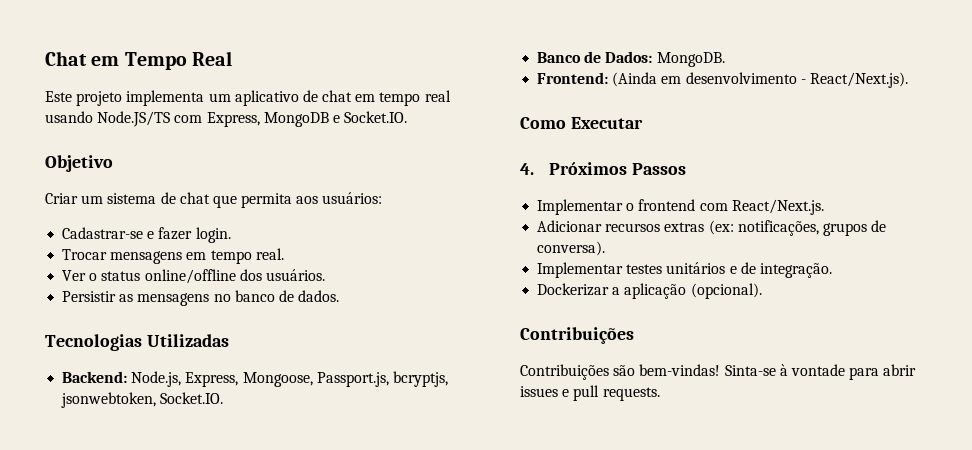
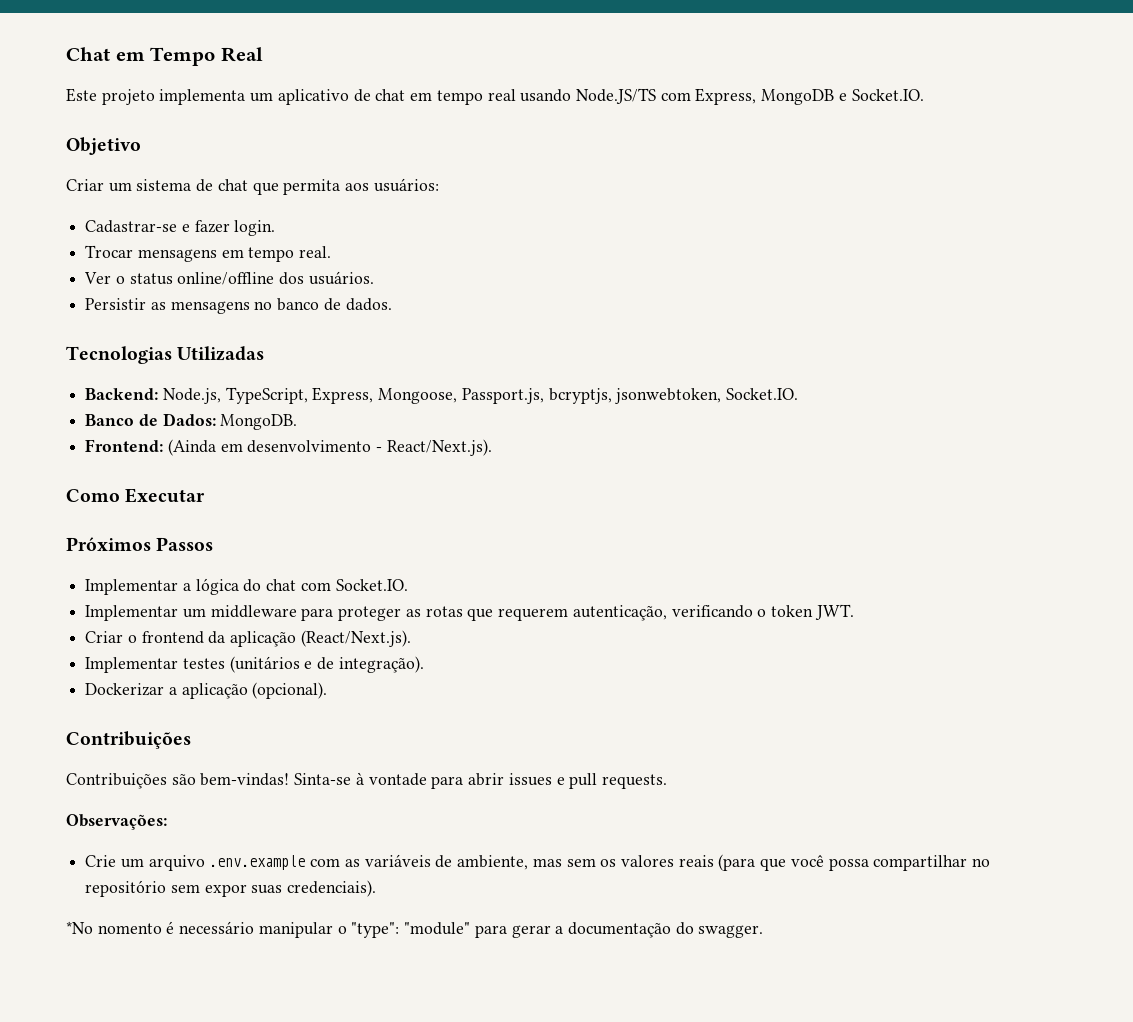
(182, 379) none -> [225,387,308,404] TypeScript,
[520,163,534,175] 4. -> (206, 495) none
[626,199,824,215] [537,220,887,236] [537,241,606,256] o frontend com React/Next.js. // Adicionar recursos extras (ex: notificações, grupos de conversa). -> [182,578,408,595] [85,604,854,621] [85,630,411,647] a lógica do chat com Socket.IO. // Implementar um middleware para proteger as rotas que requerem autenticação, verificando o token JWT. // Criar o frontend da aplicação (React/Next.js).
[666,262,726,274] unitários -> [229,656,300,673] (unitários
[759,263,832,278] integração. -> [338,656,424,673] integração).
(660, 394) none -> [66,814,167,830] [85,854,991,871] [85,880,377,897] [66,921,764,938] // Observações: // Crie um arquivo .env.example com as variáveis de ambiente, mas sem os valores reais (para que você possa compartilhar no repositório sem expor suas credenciais). // *No nomento é necessário manipular o "type": "module" para gerar a documentação do swagger.

